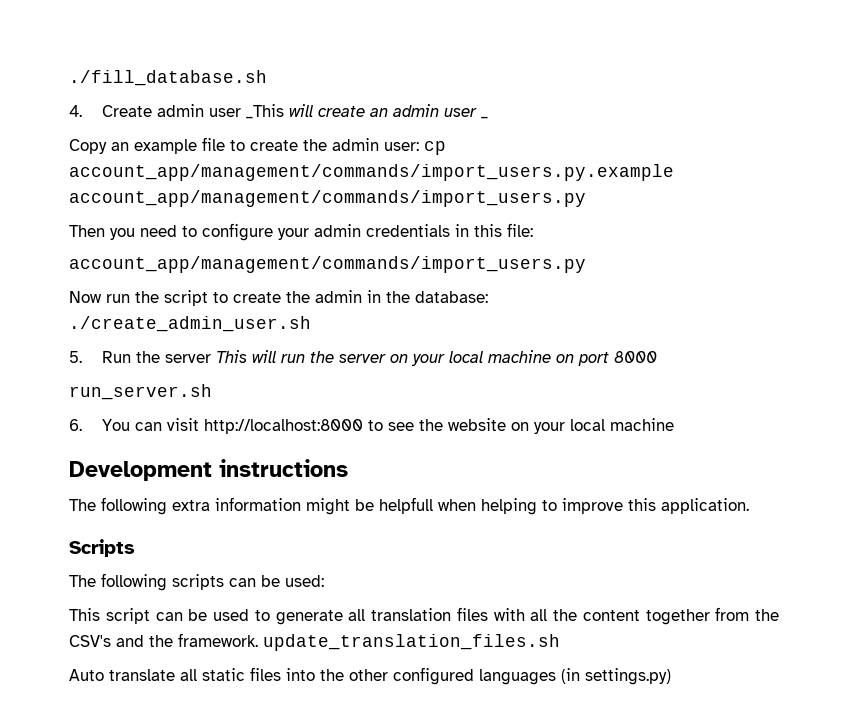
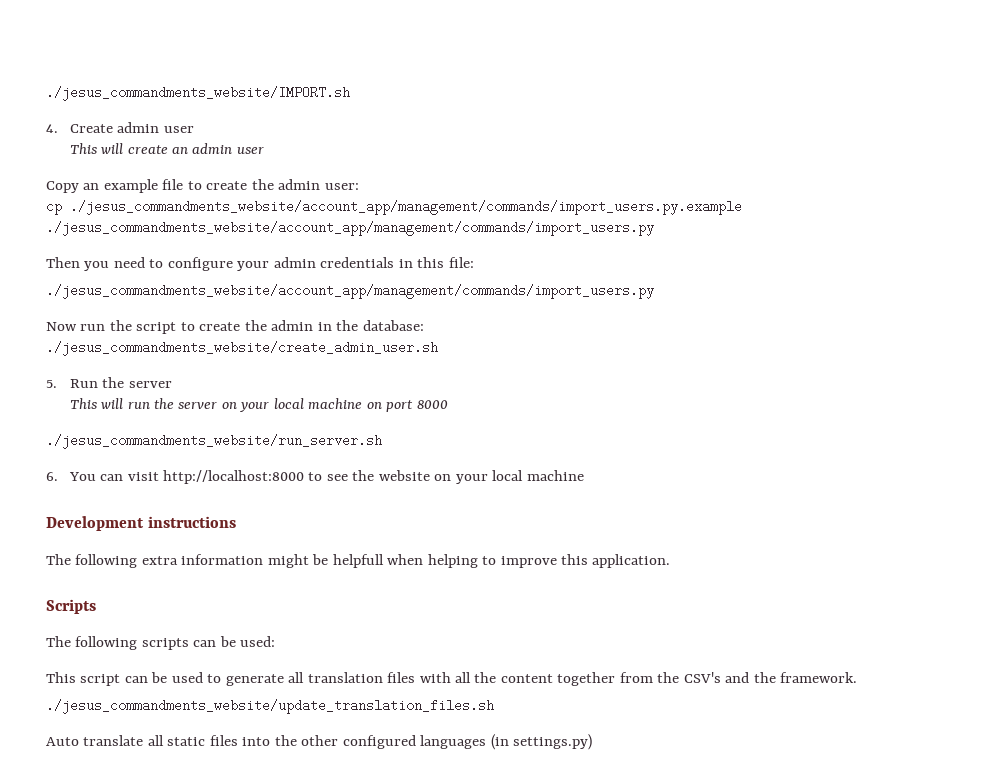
[69,70,267,86] ./fill_database.sh -> [46,86,350,101] ./jesus_commandments_website/IMPORT.sh
[245,104,284,119] _This -> [69,143,97,154] // This
[480,116,488,119] _ -> (264, 150) none
[424,141,446,155] [69,164,674,181] [69,190,586,207] cp account_app/management/commands/import_users.py.example account_app/management/commands/import_users.py -> [46,200,742,215] [46,221,654,236] // cp ./jesus_commandments_website/account_app/management/commands/import_users.py.example ./jesus_commandments_website/account_app/management/commands/import_users.py
[69,256,586,273] account_app/management/commands/import_users.py -> [46,284,654,299] ./jesus_commandments_website/account_app/management/commands/import_users.py
[69,316,311,332] ./create_admin_user.sh -> [46,341,438,356] ./jesus_commandments_website/create_admin_user.sh
(211, 358) none -> (172, 384) //
[69,384,212,400] run_server.sh -> [46,434,382,449] ./jesus_commandments_website/run_server.sh
[263,634,560,651] update_translation_files.sh -> [46,699,494,714] // ./jesus_commandments_website/update_translation_files.sh

